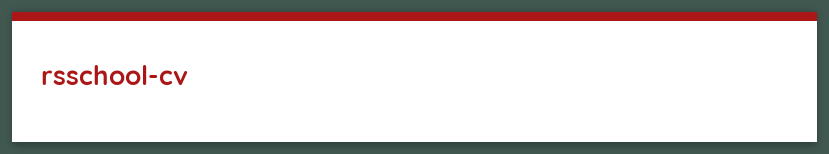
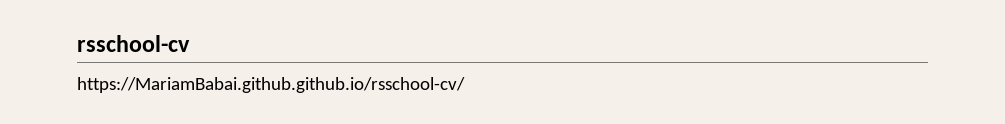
(188, 75) none -> [77,77,465,93] // https://MariamBabai.github.github.io/rsschool-cv/

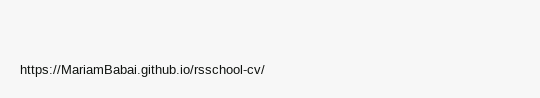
[77,35,190,52] [77,77,465,93] rsschool-cv // https://MariamBabai.github.github.io/rsschool-cv/ -> [20,65,265,77] https://MariamBabai.github.io/rsschool-cv/

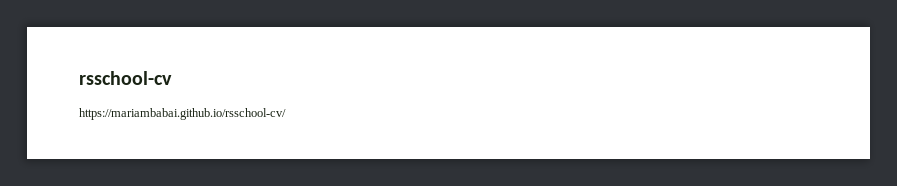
[20,65,265,77] https://MariamBabai.github.io/rsschool-cv/ -> [79,71,172,85] [79,108,286,120] rsschool-cv // https://mariambabai.github.io/rsschool-cv/

